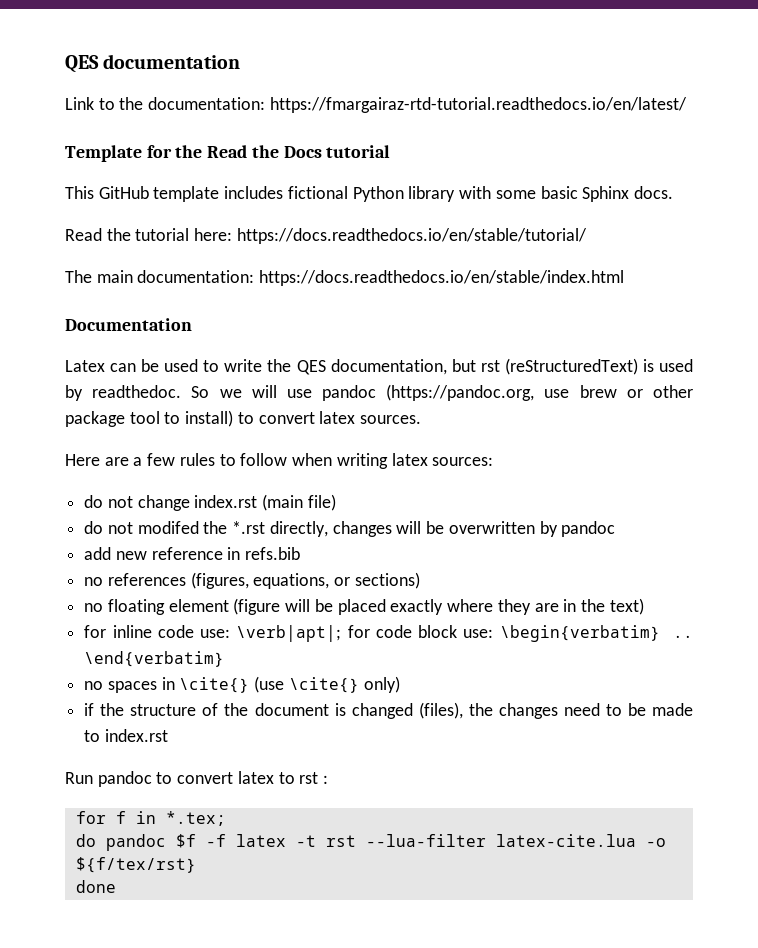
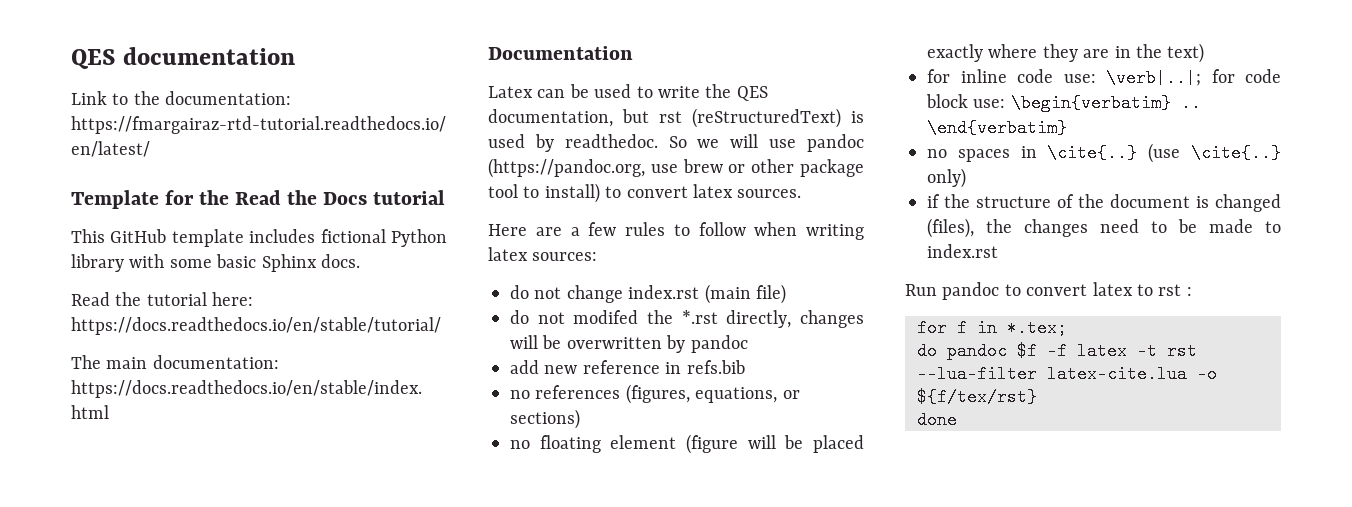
[236,625,342,642] \verb|apt|; -> [1106,69,1201,87] \verb|..|;
[179,676,359,693] \cite{} (use \cite{} -> [1047,143,1281,163] \cite{..} (use \cite{..}

